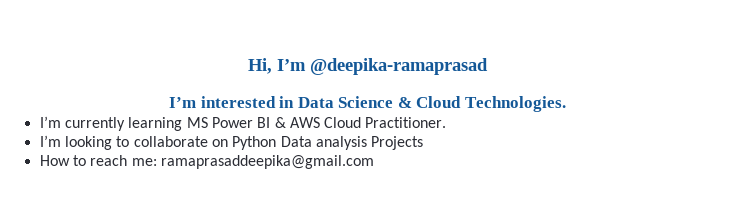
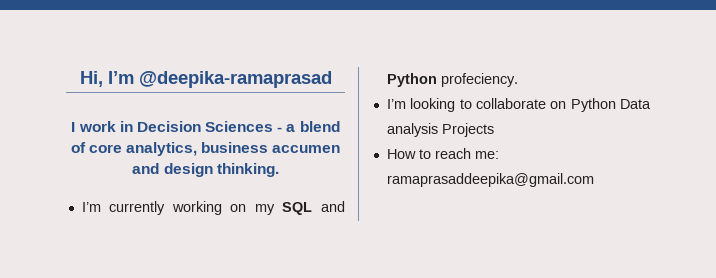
[168,96,567,112] [39,116,447,131] I’m interested in Data Science & Cloud Technologies. // I’m currently learning MS Power BI & AWS Cloud Practitioner. -> [71,121,340,132] [70,142,341,156] [132,163,279,177] [81,201,345,215] [386,73,518,87] I work in Decision Sciences - a blend of core analytics, business accumen and design thinking. // I’m currently working on my SQL and Python profeciency.

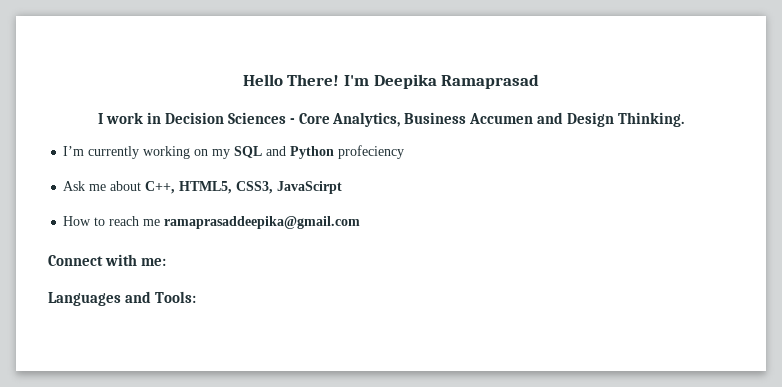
[79,71,332,88] Hi, I’m @deepika-ramaprasad -> [242,74,540,89] Hello There! I'm Deepika Ramaprasad
[286,121,340,132] [70,142,341,156] [132,163,279,177] a blend of core analytics, business accumen and design thinking. -> [298,112,684,127] Core Analytics, Business Accumen and Design Thinking.
[440,73,518,87] [386,98,651,112] [386,123,494,137] [386,148,499,159] [386,173,594,187] profeciency. // I’m looking to collaborate on Python Data analysis Projects // How to reach me: ramaprasaddeepika@gmail.com -> [338,145,405,159] [63,181,343,194] [63,216,361,229] [48,254,166,266] [48,291,196,306] profeciency // Ask me about C++, HTML5, CSS3, JavaScirpt // How to reach me ramaprasaddeepika@gmail.com // Connect with me: // Languages and Tools:

